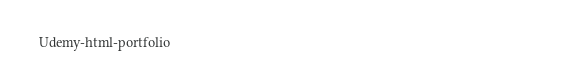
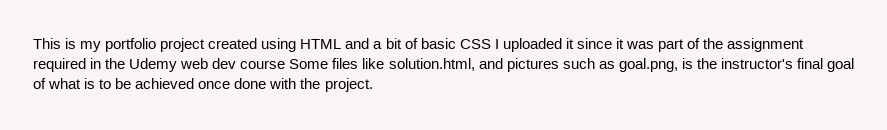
[39,37,170,51] Udemy-html-portfolio -> [33,38,805,52] [33,58,854,72] [33,78,373,92] This is my portfolio project created using HTML and a bit of basic CSS I uploaded it since it was part of the assignment required in the Udemy web dev course Some files like solution.html, and pictures such as goal.png, is the instructor's final goal of what is to be achieved once done with the project.

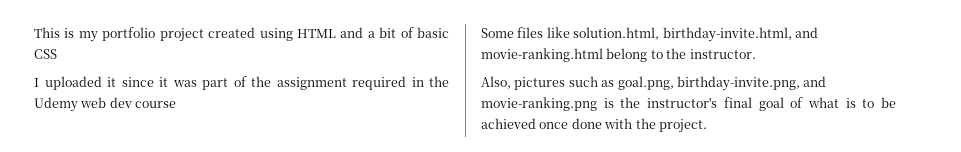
(491, 44) none -> (57, 54) //
(286, 64) none -> (177, 104) //
[478,58,503,69] and -> [662,27,818,42] [481,48,756,62] [481,76,511,89] birthday-invite.html, and movie-ranking.html belong to the instructor. // Also,
(678, 65) none -> [676,76,827,91] [481,97,597,111] birthday-invite.png, and movie-ranking.png

